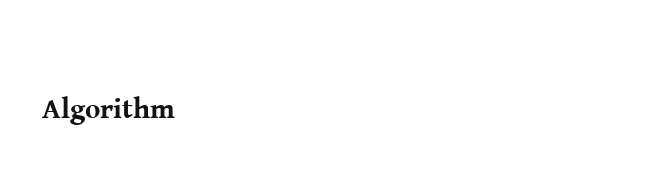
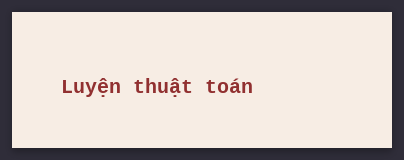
[42,96,175,125] Algorithm -> [61,78,253,97] Luyện thuật toán

